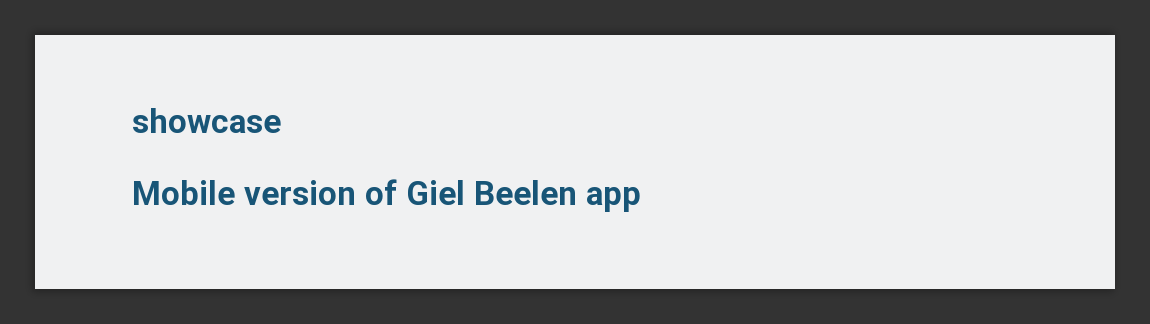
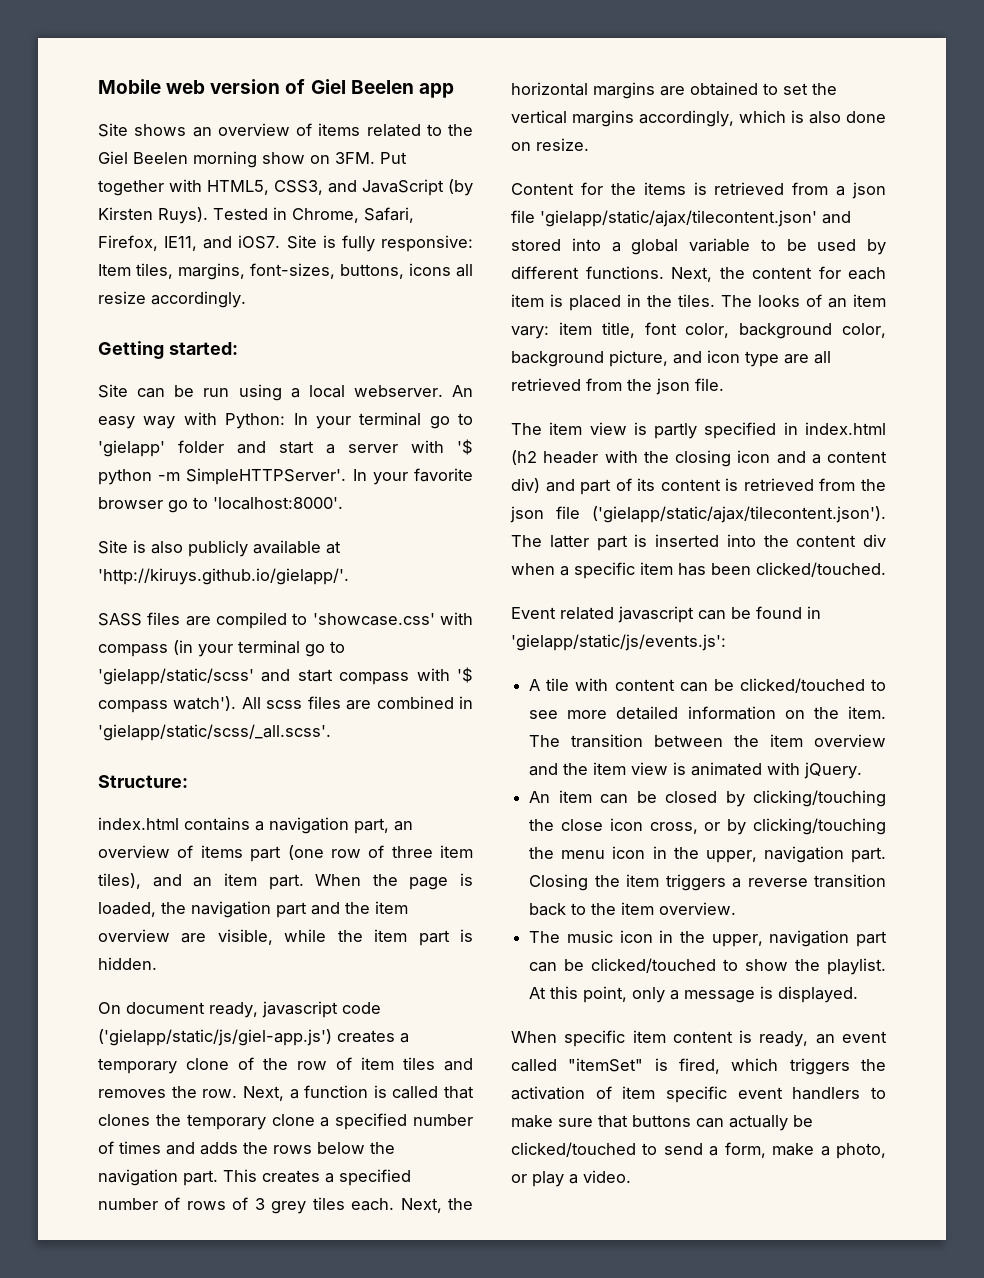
[132,108,281,133] [132,180,235,205] showcase // Mobile -> [98,79,206,94] Mobile web
(641, 199) none -> [98,123,473,137] [98,151,407,168] [98,179,473,196] [98,207,414,224] [98,235,473,252] [98,263,473,280] [98,291,246,308] [98,341,238,359] [98,384,473,401] [98,412,473,429] [98,439,473,457] [98,468,473,485] [98,497,343,513] [98,540,341,557] [98,568,349,585] [98,612,473,629] [98,640,345,657] [98,667,473,685] [98,696,473,713] [98,724,331,741] [98,775,188,788] [98,817,413,834] [98,845,473,862] [98,873,473,890] [98,901,408,918] [98,929,473,946] [98,957,157,970] [98,1001,381,1018] [98,1029,409,1046] [98,1057,473,1074] [98,1085,474,1101] [98,1113,474,1130] [98,1141,395,1155] [98,1169,411,1186] [98,1197,474,1214] [511,82,837,99] [511,110,886,127] [511,138,589,151] [511,182,886,199] [511,210,851,227] [511,238,886,255] [511,266,886,282] [511,294,886,311] [511,322,886,339] [511,350,831,367] [511,378,724,395] [511,422,886,439] [511,450,887,467] [511,478,886,495] [510,506,886,523] [511,534,886,551] [511,562,886,579] [511,606,821,623] [511,634,726,651] [529,678,886,693] [529,706,886,720] [529,734,886,748] [529,762,863,779] [529,790,886,807] [529,818,886,835] [529,846,886,863] [529,874,886,891] [529,902,737,916] [529,930,887,947] [529,958,886,975] [529,986,859,1003] [511,1030,887,1047] [511,1058,886,1075] [511,1086,886,1103] [511,1115,813,1131] [511,1142,886,1159] [511,1170,631,1187] // Site shows an overview of items related to the Giel Beelen morning show on 3FM. Put together with HTML5, CSS3, and JavaScript (by Kirsten Ruys). Tested in Chrome, Safari, Firefox, IE11, and iOS7. Site is fully responsive: Item tiles, margins, font-sizes, buttons, icons all resize accordingly. // Getting started: // Site can be run using a local webserver. An easy way with Python: In your terminal go to 'gielapp' folder and start a server with '$ python -m SimpleHTTPServer'. In your favorite browser go to 'localhost:8000'. // Site is also publicly available at 'http://kiruys.github.io/gielapp/'. // SASS files are compiled to 'showcase.css' with compass (in your terminal go to 'gielapp/static/scss' and start compass with '$ compass watch'). All scss files are combined in 'gielapp/static/scss/_all.scss'. // Structure: // index.html contains a navigation part, an overview of items part (one row of three item tiles), and an item part. When the page is loaded, the navigation part and the item overview are visible, while the item part is hidden. // On document ready, javascript code ('gielapp/static/js/giel-app.js') creates a temporary clone of the row of item tiles and removes the row. Next, a function is called that clones the temporary clone a specified number of times and adds the rows below the navigation part. This creates a specified number of rows of 3 grey tiles each. Next, the horizontal margins are obtained to set the vertical margins accordingly, which is also done on resize. // Content for the items is retrieved from a json file 'gielapp/static/ajax/tilecontent.json' and stored into a global variable to be used by different functions. Next, the content for each item is placed in the tiles. The looks of an item vary: item title, font color, background color, background picture, and icon type are all retrieved from the json file. // The item view is partly specified in index.html (h2 header with the closing icon and a content div) and part of its content is retrieved from the json file ('gielapp/static/ajax/tilecontent.json'). The latter part is inserted into the content div when a specific item has been clicked/touched. // Event related javascript can be found in 'gielapp/static/js/events.js': // A tile with content can be clicked/touched to see more detailed information on the item. The transition between the item overview and the item view is animated with jQuery. // An item can be closed by clicking/touching the close icon cross, or by clicking/touching the menu icon in the upper, navigation part. Closing the item triggers a reverse transition back to the item overview. // The music icon in the upper, navigation part can be clicked/touched to show the playlist. At this point, only a message is displayed. // When specific item content is ready, an event called "itemSet" is fired, which triggers the activation of item specific event handlers to make sure that buttons can actually be clicked/touched to send a form, make a photo, or play a video.

